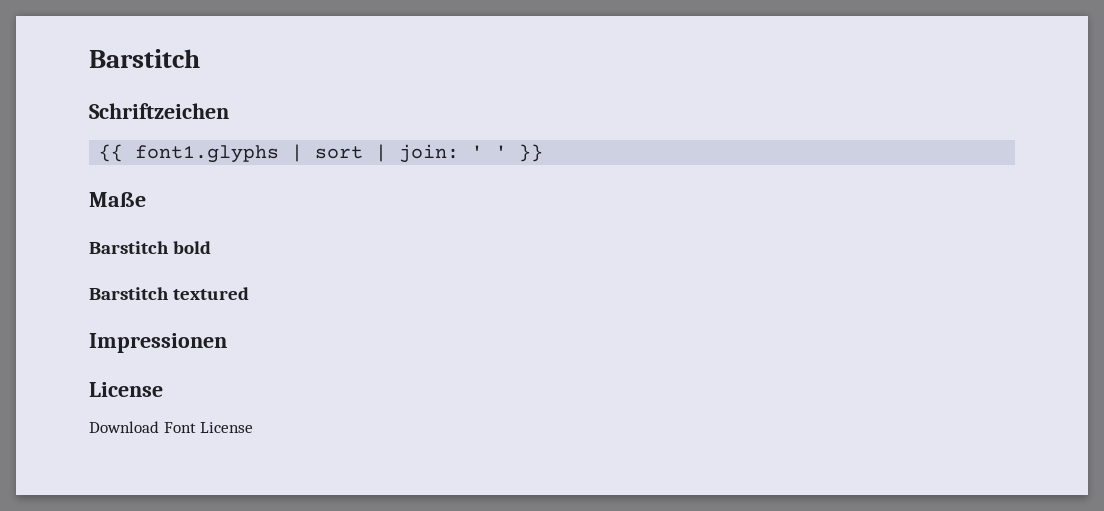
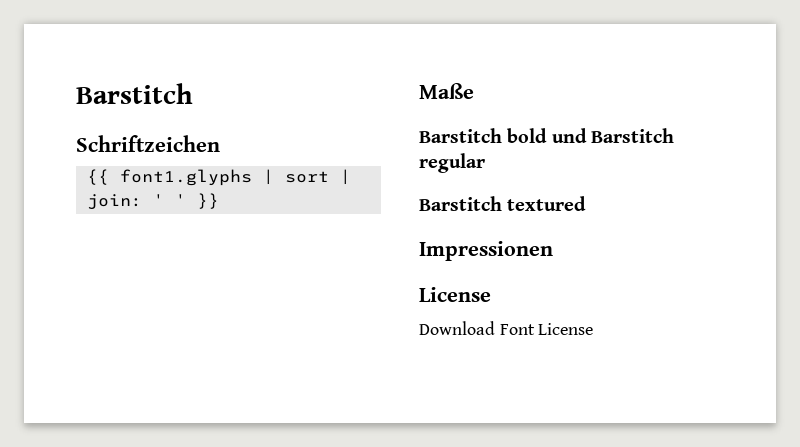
(212, 247) none -> [551,128,674,143] [419,153,485,173] und Barstitch regular

